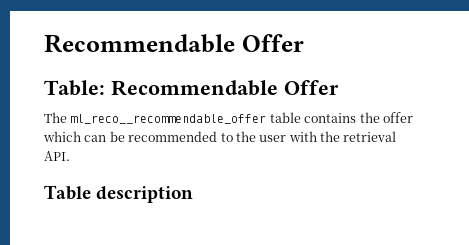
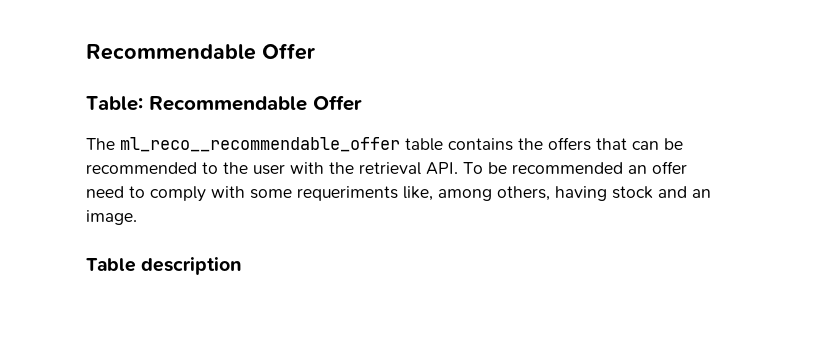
[382,112,413,123] [43,131,81,142] offer which -> [548,137,627,151] offers that
(70, 156) none -> [463,161,687,174] [86,186,711,202] [86,210,137,225] To be recommended an offer need to comply with some requeriments like, among others, having stock and an image.

